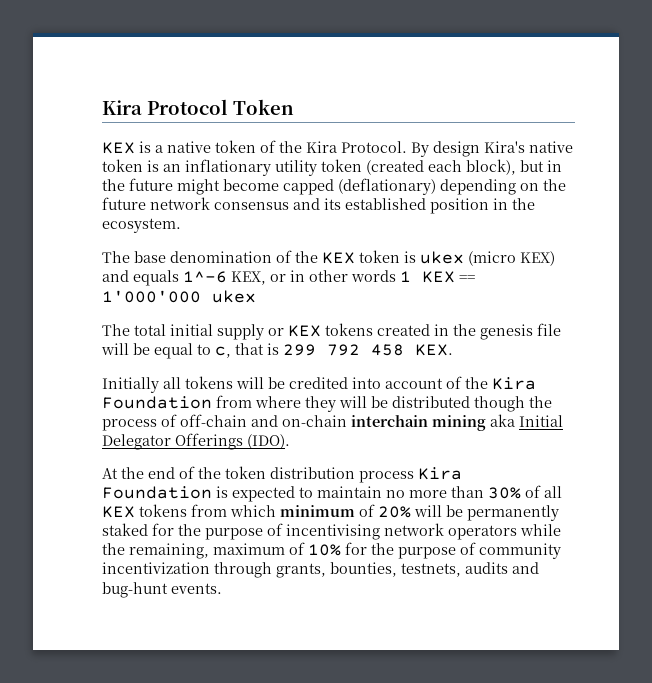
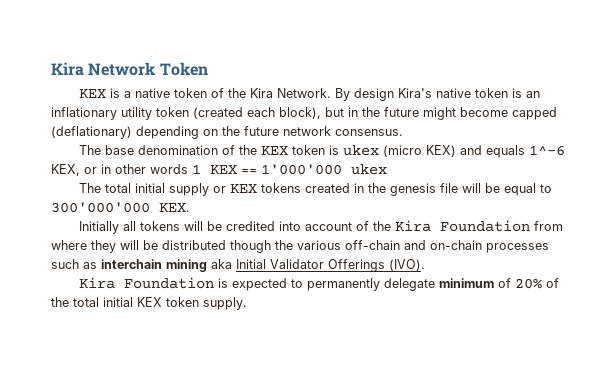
[102,99,228,115] Kira Protocol -> [51,62,156,76] Kira Network
[341,141,407,153] Protocol. -> [277,88,332,98] Network.
[214,198,535,214] [102,218,181,233] consensus and its established position in the ecosystem. -> [335,129,403,136] consensus.
[215,343,404,358] c, that is 299 792 458 -> [51,202,150,213] 300'000'000
[102,414,177,431] process of -> [297,240,341,250] various
(347, 421) none -> [486,243,549,253] [51,259,97,269] processes such as
[102,433,290,450] [102,466,414,483] Delegator Offerings (IDO). // At the end of the token distribution process -> [270,259,425,272] Validator Offerings (IVO). //
[317,485,562,499] [102,504,559,521] [102,523,561,540] [102,542,561,559] [102,562,539,578] [102,582,222,598] maintain no more than 30% of all KEX tokens from which minimum of 20% will be permanently staked for the purpose of incentivising network operators while the remaining, maximum of 10% for the purpose of community incentivization through grants, bounties, testnets, audits and bug-hunt events. -> [307,278,560,291] [51,297,247,310] permanently delegate minimum of 20% of the total initial KEX token supply.

